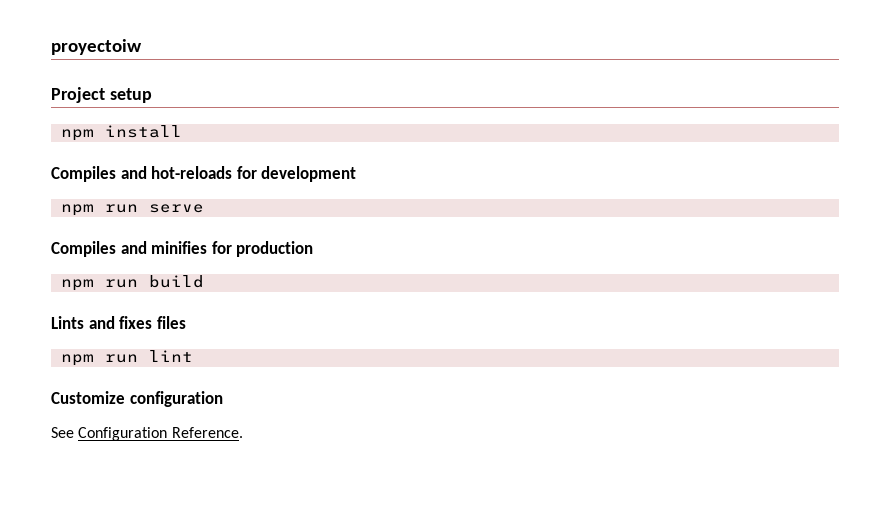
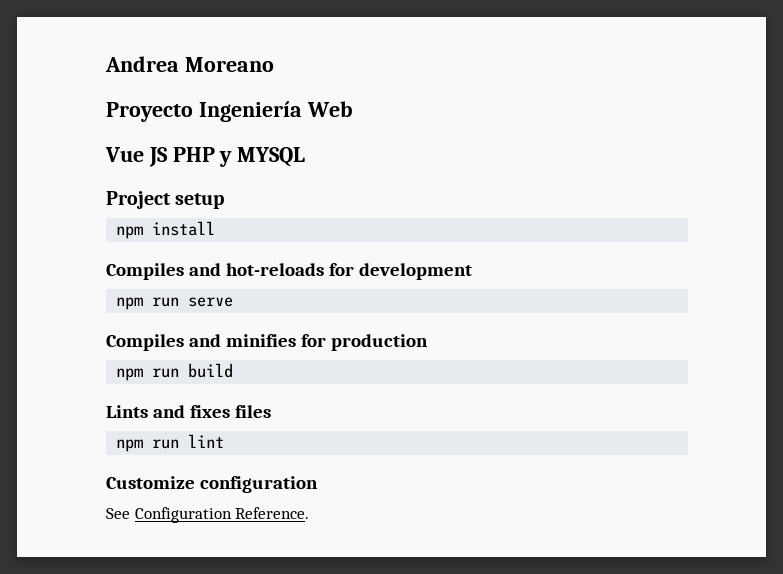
[51,39,142,55] proyectoiw -> [105,56,274,72] [106,101,353,122] [105,147,306,167] Andrea Moreano // Proyecto Ingeniería Web // Vue JS PHP y MYSQL

